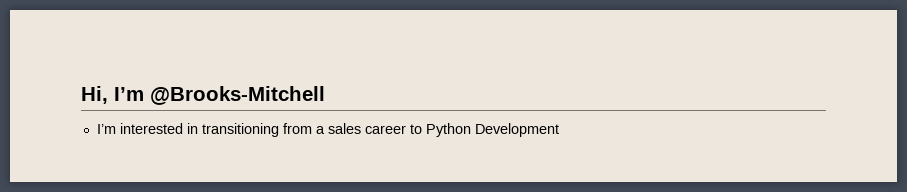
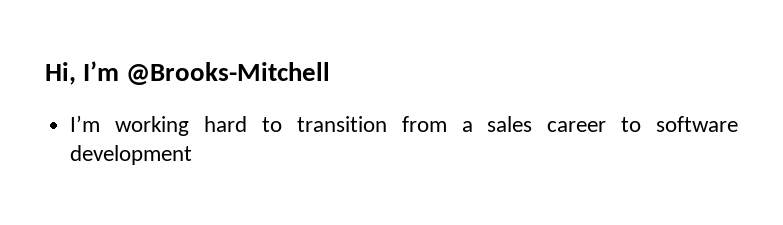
[119,123,279,137] interested in transitioning -> [115,116,387,136] working hard to transition
[425,123,559,137] Python Development -> [656,116,738,132] [70,145,193,165] software development

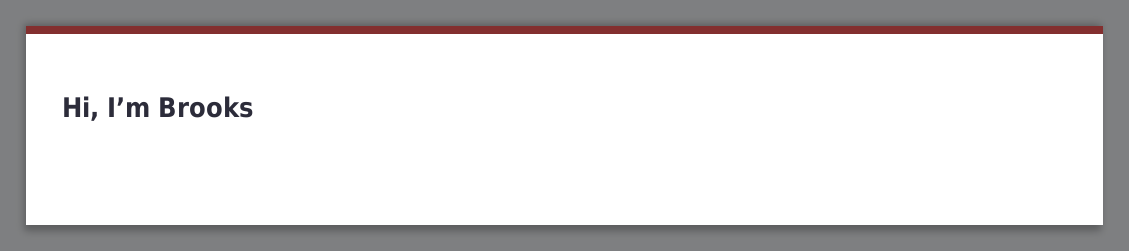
[126,62,331,85] [70,115,738,136] [70,145,193,165] @Brooks-Mitchell // I’m working hard to transition from a sales career to software development -> [158,96,253,118] Brooks

